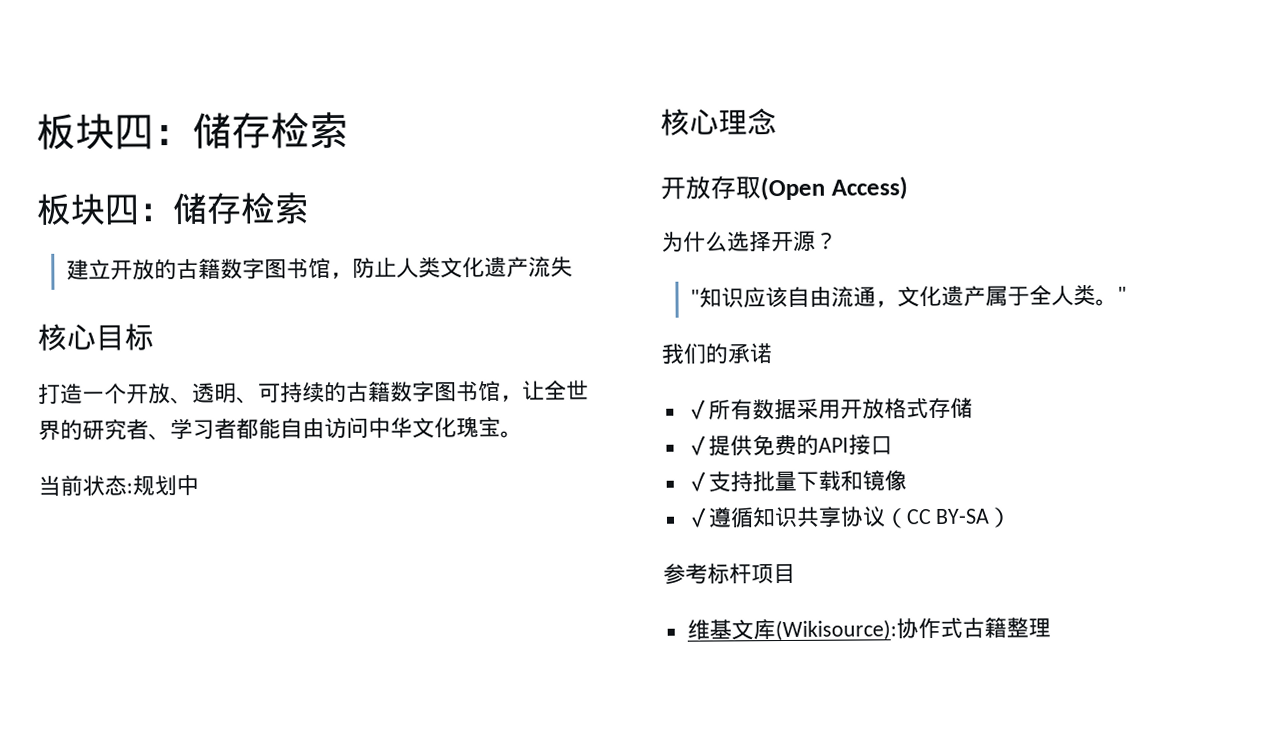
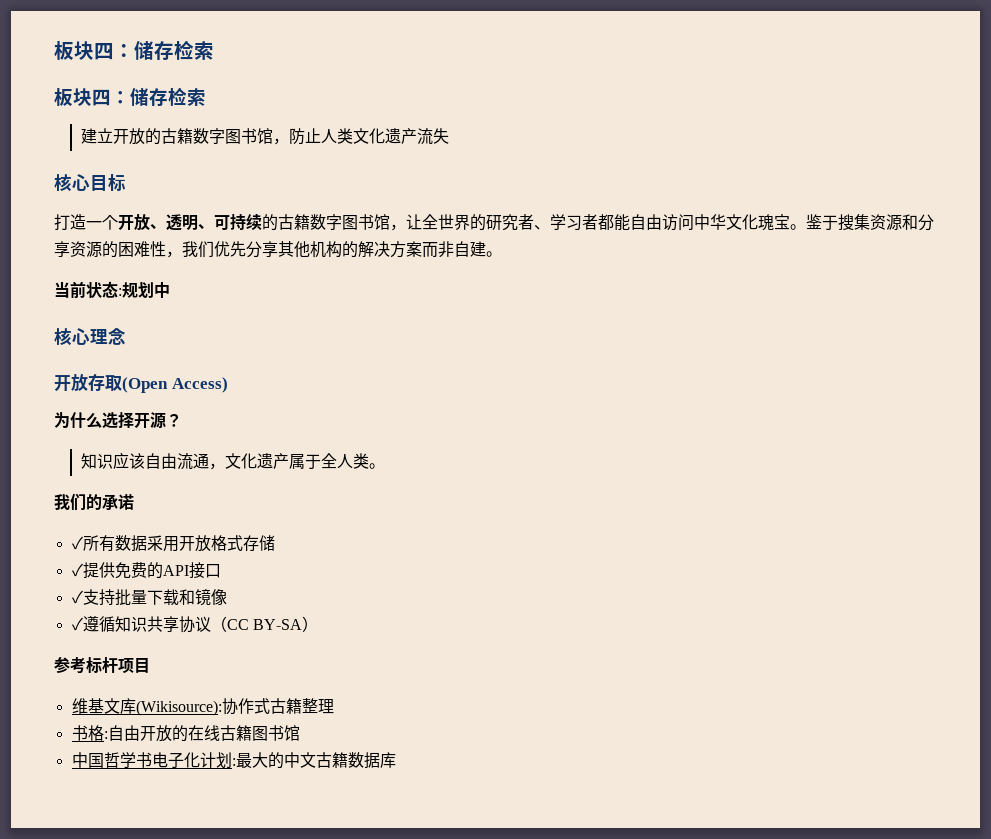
(523, 434) none -> [806,214,934,231] [54,241,502,258] 鉴于搜集资源和分享资源的困难性，我们优先分享其他机构的解决方案而非自建。
[689,289,700,306] " -> (182, 420) none
[1116,286,1127,303] " -> (386, 466) none
(1051, 628) none -> [71,725,300,742] [71,752,396,769] // 书格:自由开放的在线古籍图书馆 // 中国哲学书电子化计划:最大的中文古籍数据库

